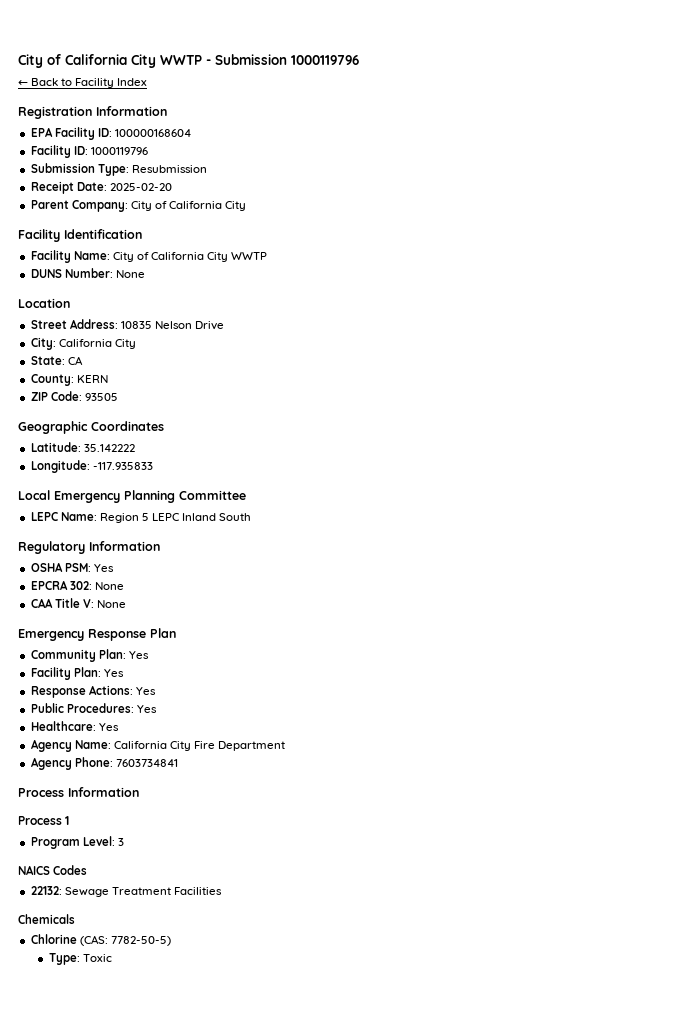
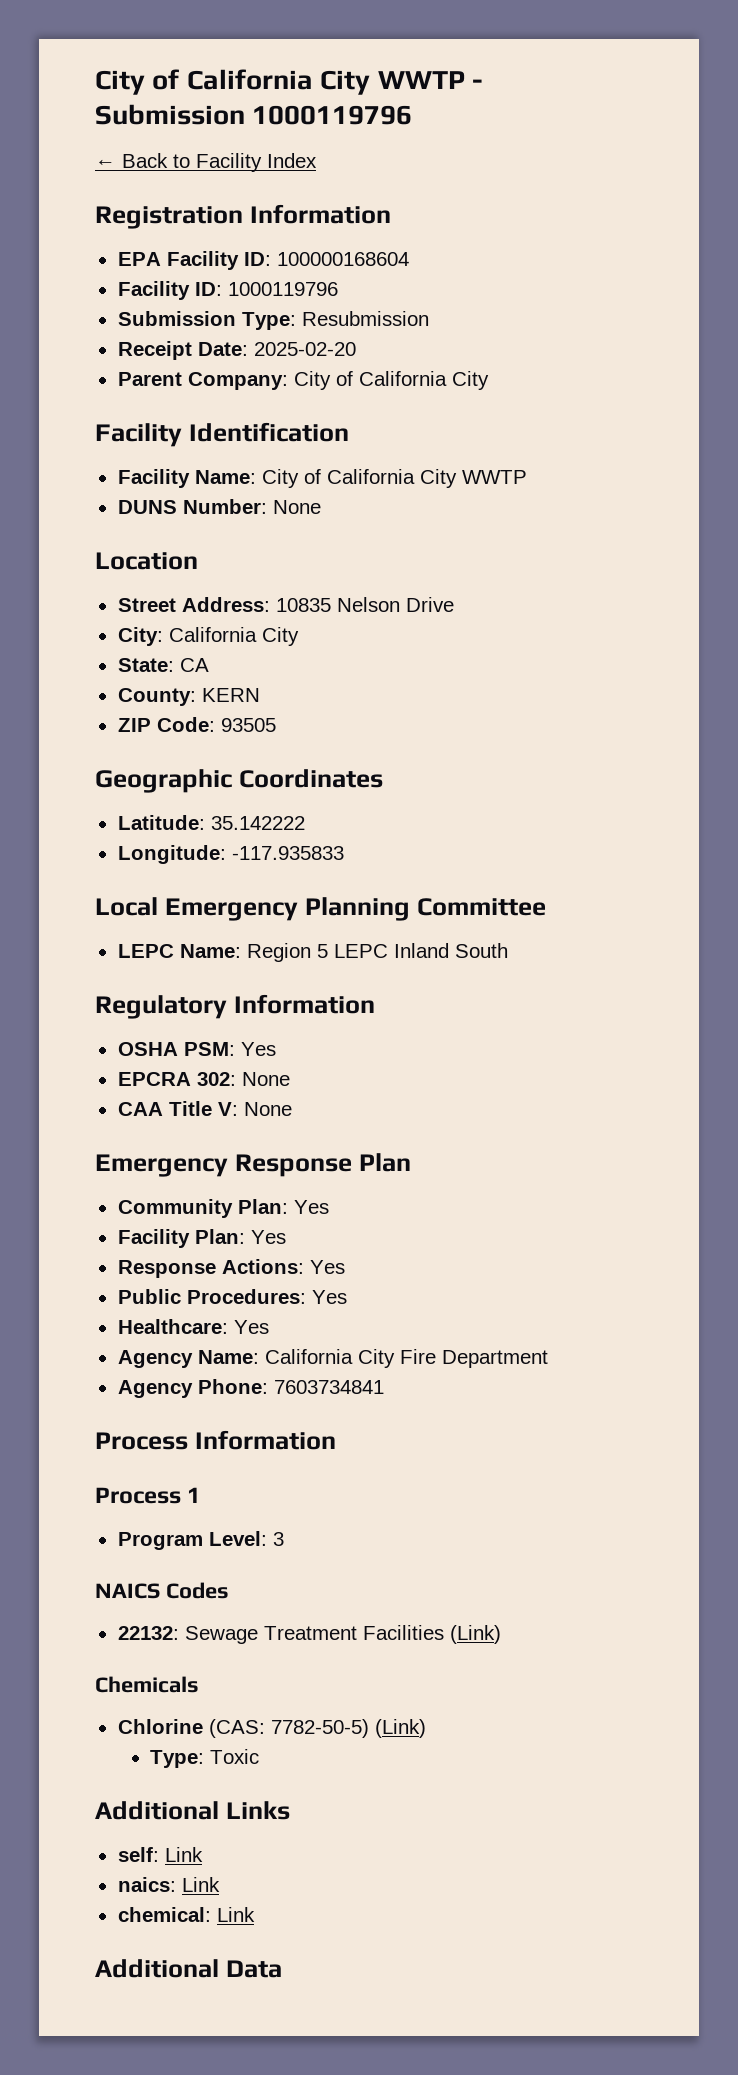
(222, 891) none -> [449,1625,501,1644] (Link)
(171, 941) none -> [374,1719,426,1738] (Link)
(112, 958) none -> [95,1801,290,1820] [117,1847,203,1862] [117,1877,220,1892] [117,1907,255,1922] [95,1959,282,1978] // Additional Links // self: Link // naics: Link // chemical: Link // Additional Data

